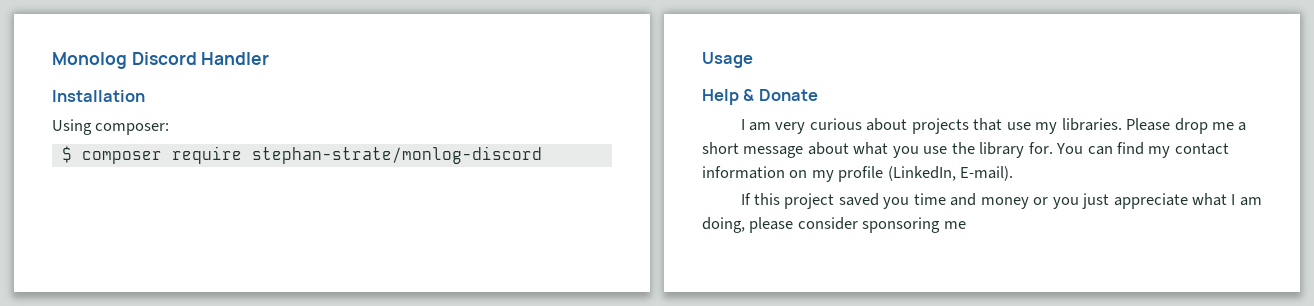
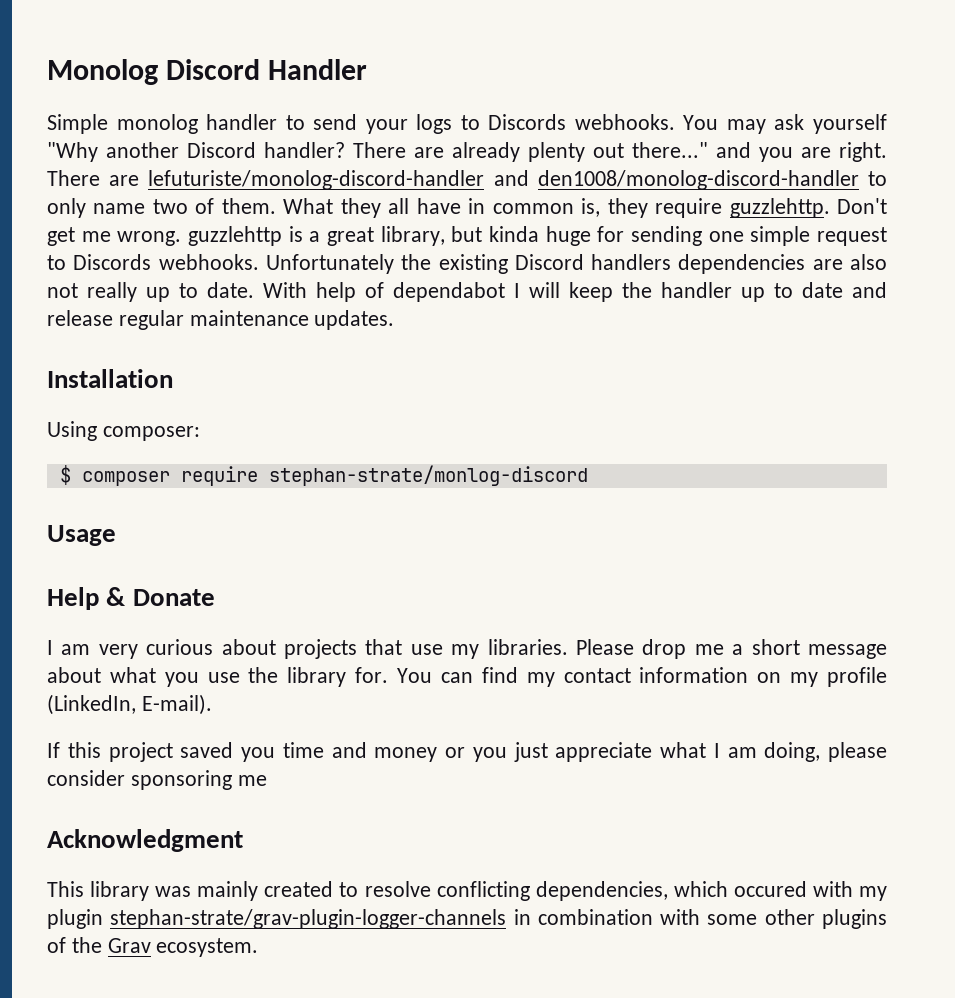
(270, 58) none -> [47,114,888,134] [47,142,887,162] [47,170,887,190] [47,198,887,218] [47,226,887,246] [47,254,887,274] [47,282,887,302] [47,310,395,330] // Simple monolog handler to send your logs to Discords webhooks. You may ask yourself "Why another Discord handler? There are already plenty out there..." and you are right. There are lefuturiste/monolog-discord-handler and den1008/monolog-discord-handler to only name two of them. What they all have in common is, they require guzzlehttp. Don't get me wrong. guzzlehttp is a great library, but kinda huge for sending one simple request to Discords webhooks. Unfortunately the existing Discord handlers dependencies are also not really up to date. With help of dependabot I will keep the handler up to date and release regular maintenance updates.
(966, 225) none -> [47,829,243,852] [47,881,887,901] [47,909,888,929] [47,937,259,957] // Acknowledgment // This library was mainly created to resolve conflicting dependencies, which occured with my plugin stephan-strate/grav-plugin-logger-channels in combination with some other plugins of the Grav ecosystem.

